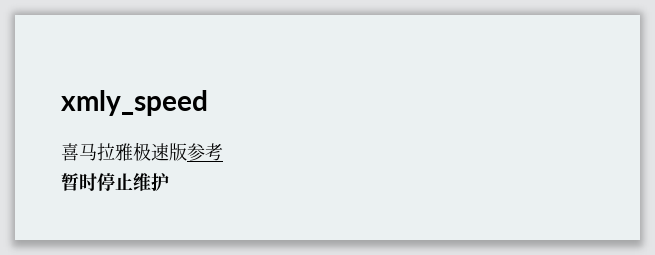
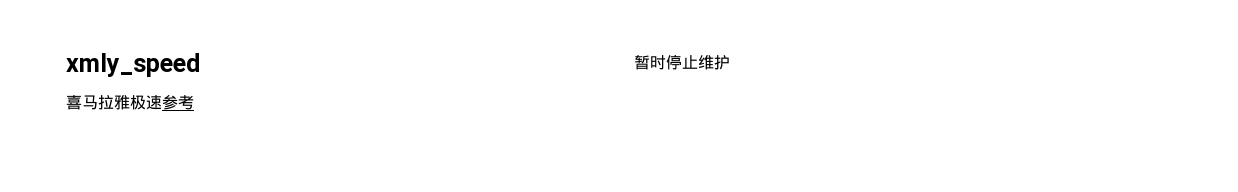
[169,143,187,161] 版 -> (162, 102) none

